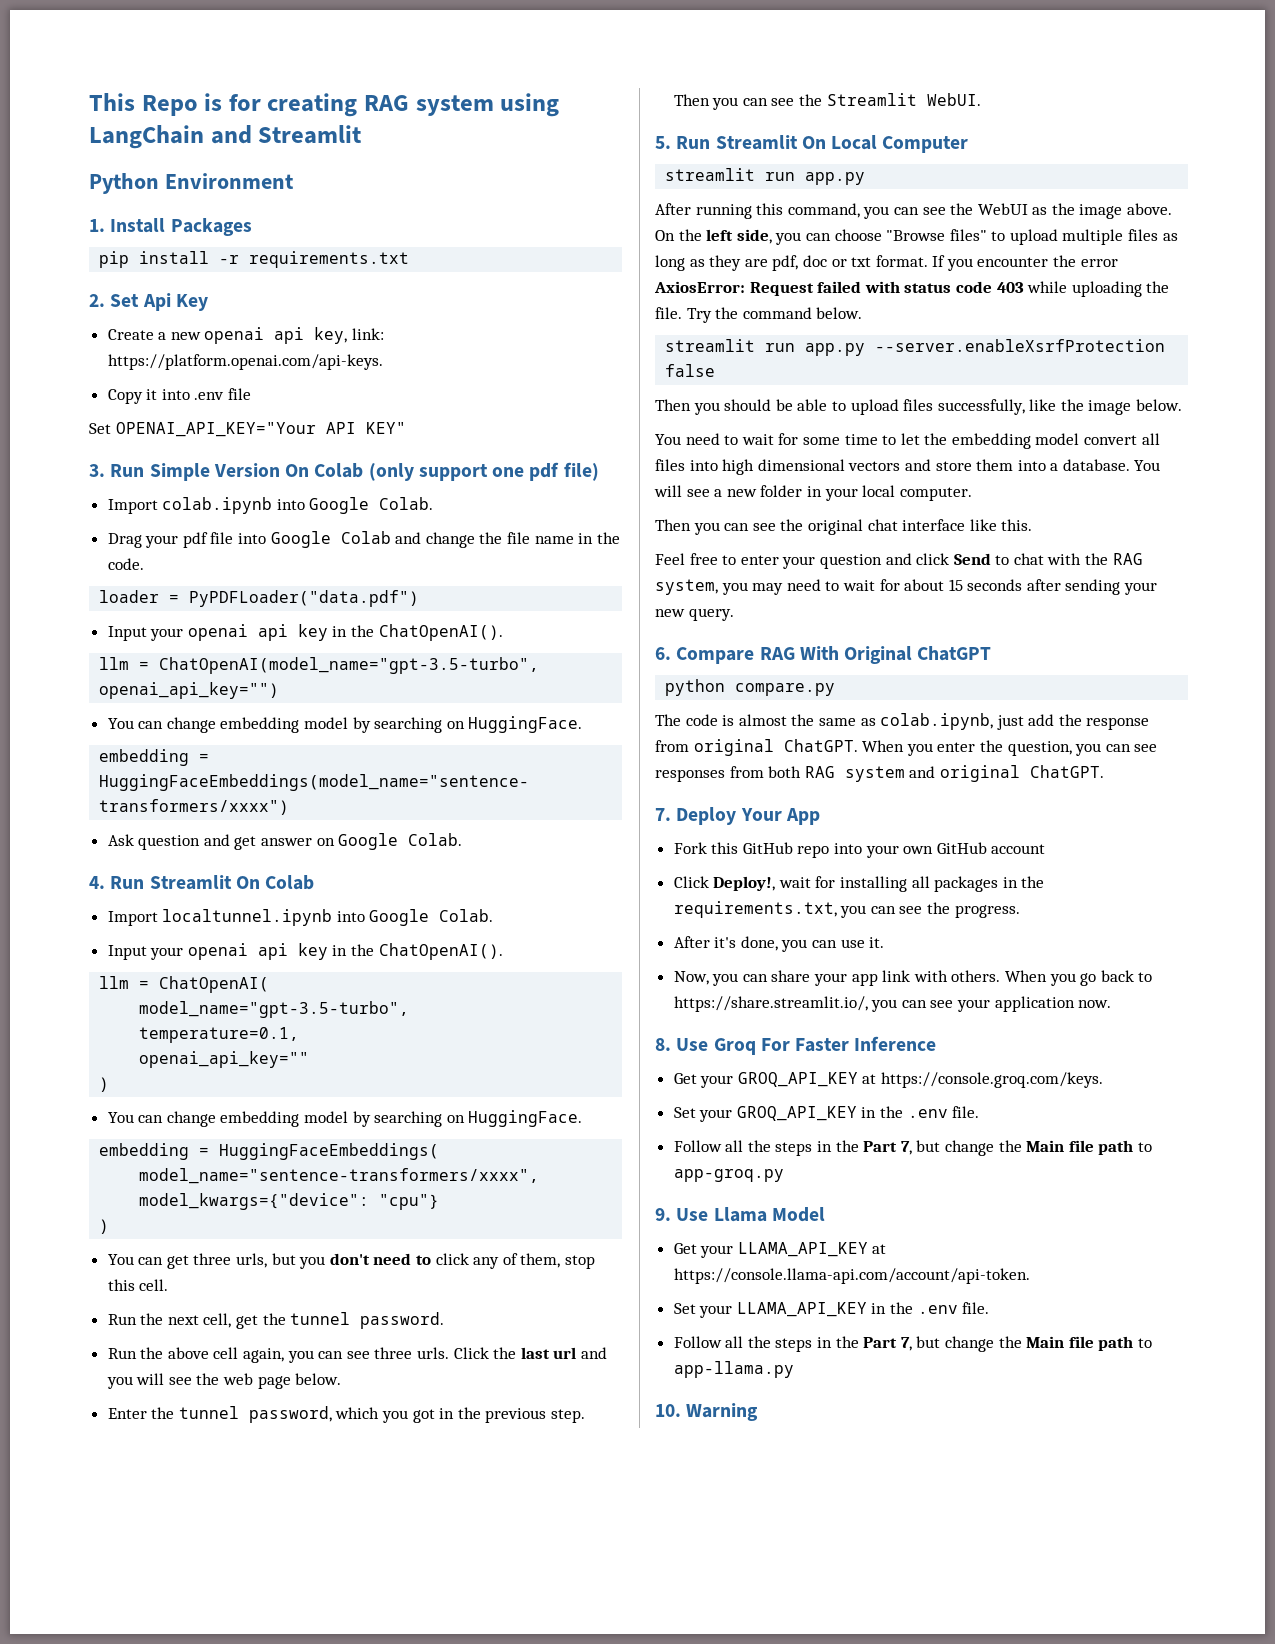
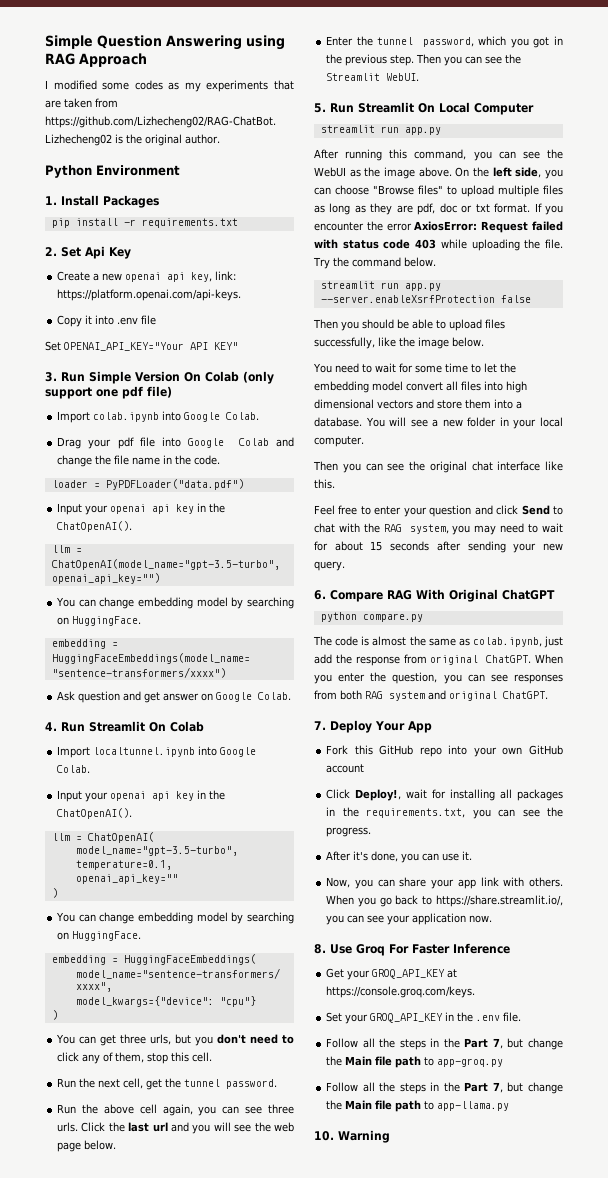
[89,93,560,117] [89,125,362,149] This Repo is for creating RAG system using LangChain and Streamlit -> [45,35,285,50] [45,53,147,67] [45,80,294,92] [45,98,118,108] [45,116,276,128] [45,134,220,146] Simple Question Answering using RAG Approach // I modified some codes as my experiments that are taken from https://github.com/Lizhecheng02/RAG-ChatBot. Lizhecheng02 is the original author.
[655,1207,825,1222] [673,1242,887,1258] [673,1268,1030,1284] [673,1302,990,1318] // 9. Use Llama Model // Get your LLAMA_API_KEY at https://console.llama-api.com/account/api-token. // Set your LLAMA_API_KEY in the .env file. -> (504, 1062) none

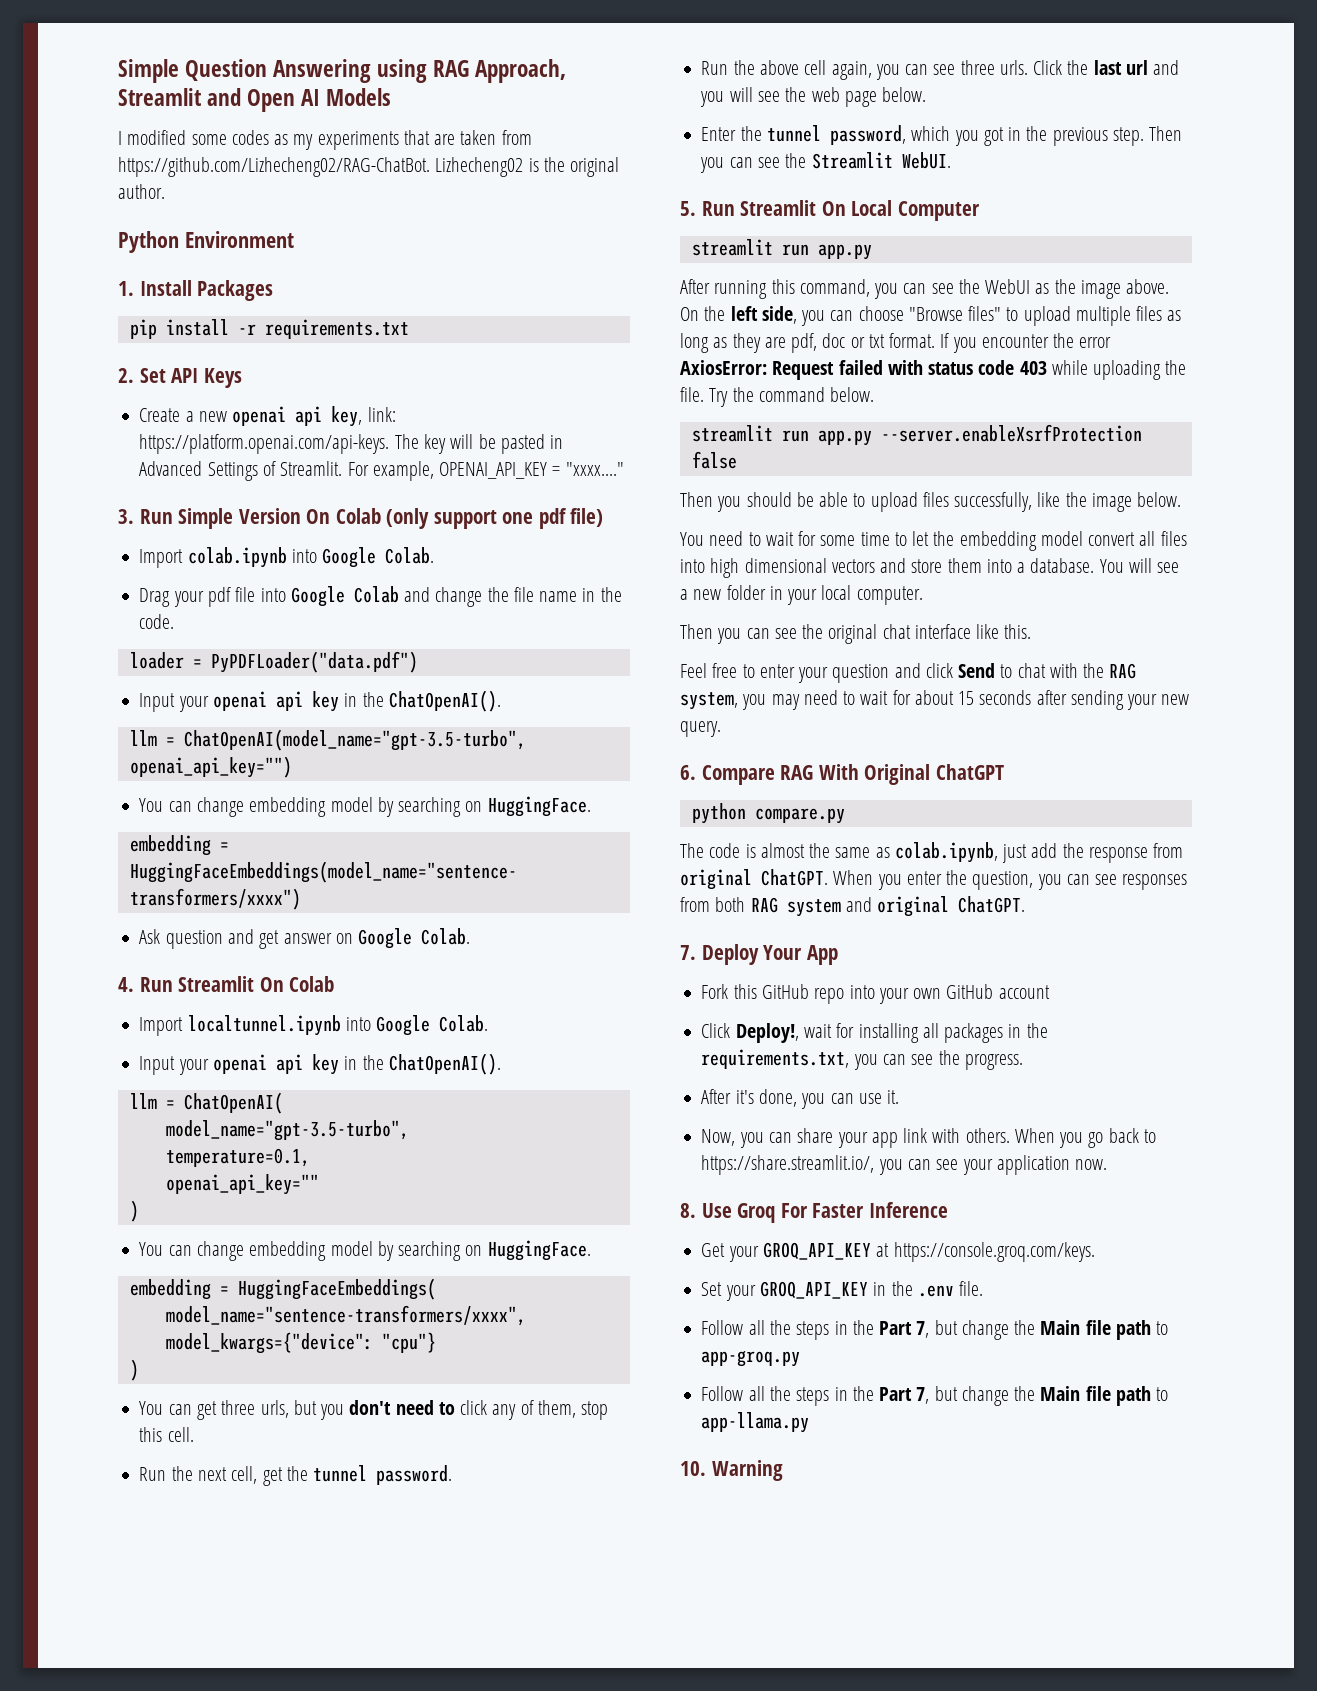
[79,53,147,67] Approach -> [475,59,567,83] [118,88,392,112] Approach, Streamlit and Open AI Models
[85,246,131,259] Api Key -> [171,368,242,388] API Keys
[57,315,157,327] [45,341,238,351] // Copy it into .env file // Set OPENAI_API_KEY="Your API KEY" -> [394,434,564,454] [139,461,624,481] The key will be pasted in Advanced Settings of Streamlit. For example, OPENAI_API_KEY = "xxxx...."

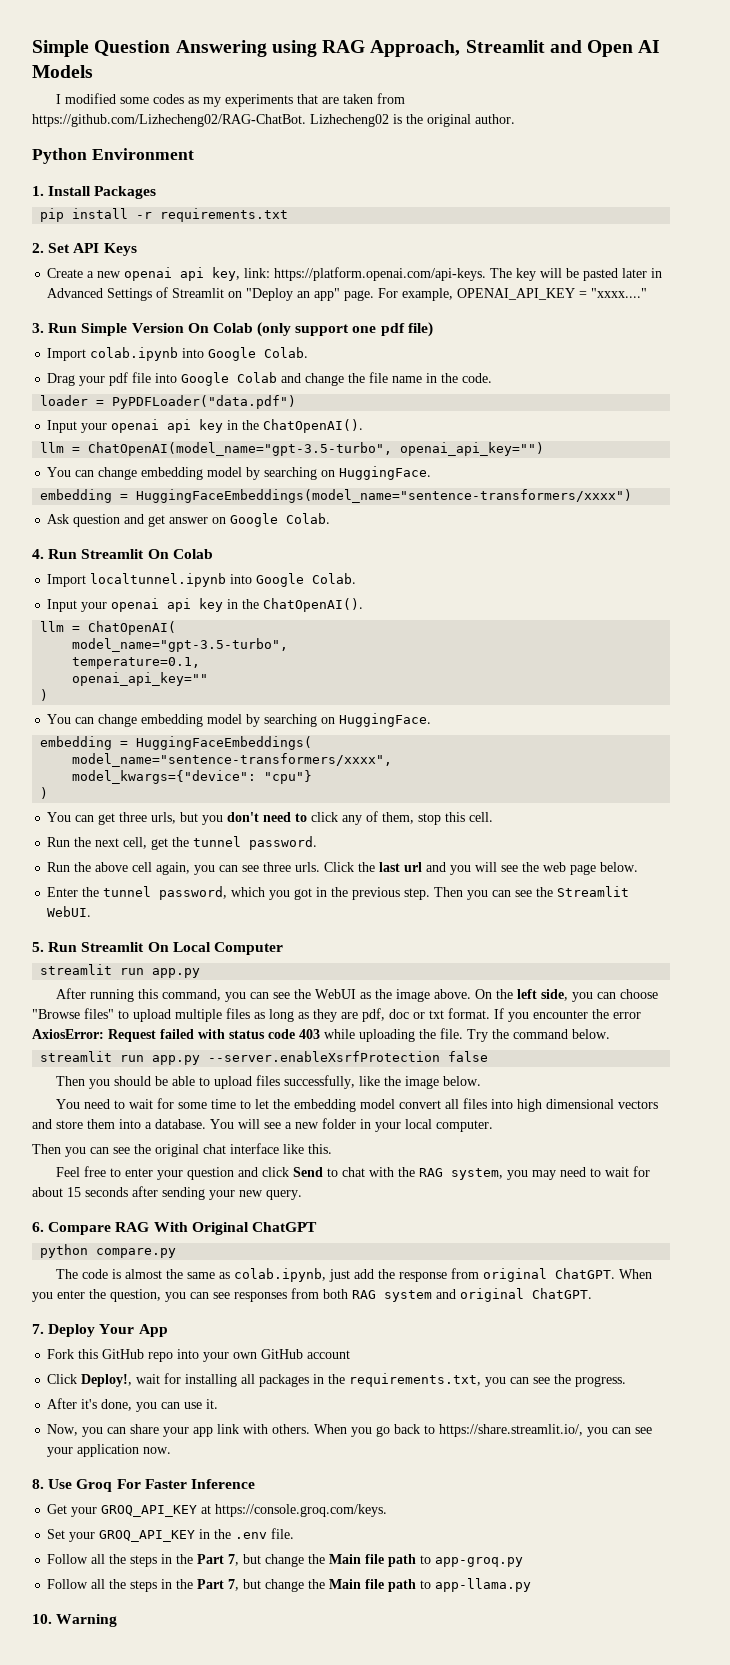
(545, 444) none -> [622,268,648,278] later
[280,461,343,476] Streamlit. -> [172,288,375,301] Streamlit on "Deploy an app" page.

